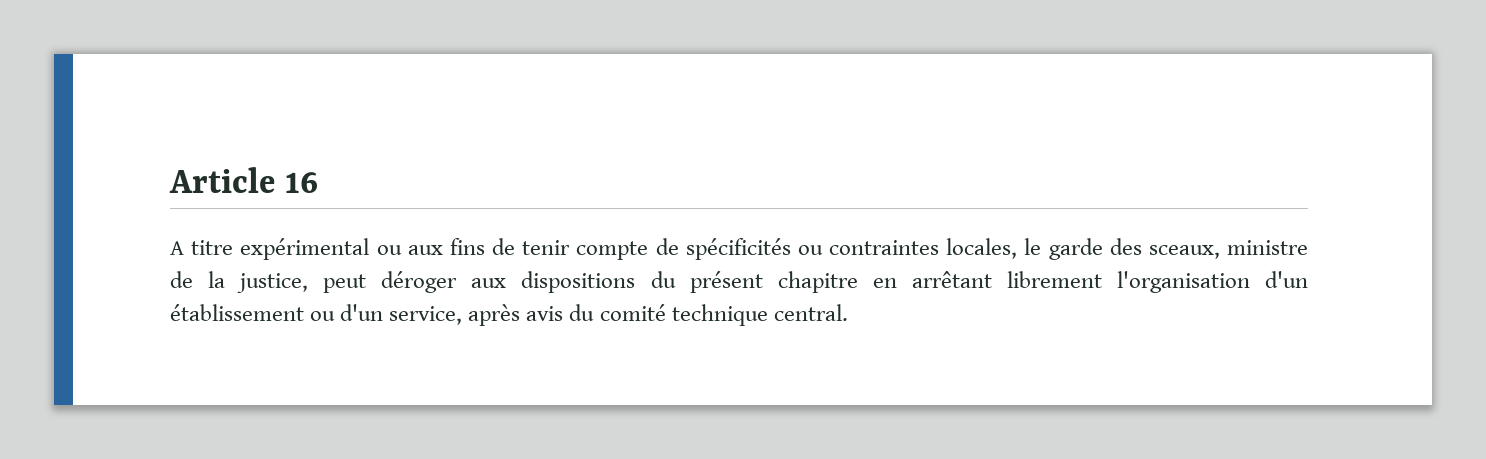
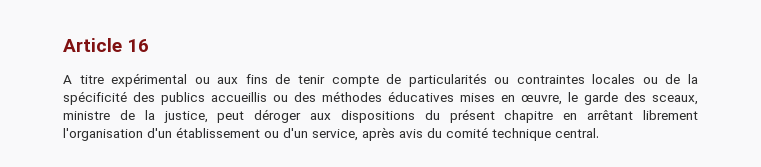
[685,238,791,260] spécificités -> [408,73,487,87] particularités
[946,238,1018,259] locales, -> [592,74,698,84] [63,91,562,105] locales ou de la spécificité des publics accueillis ou des méthodes éducatives mises en œuvre,

